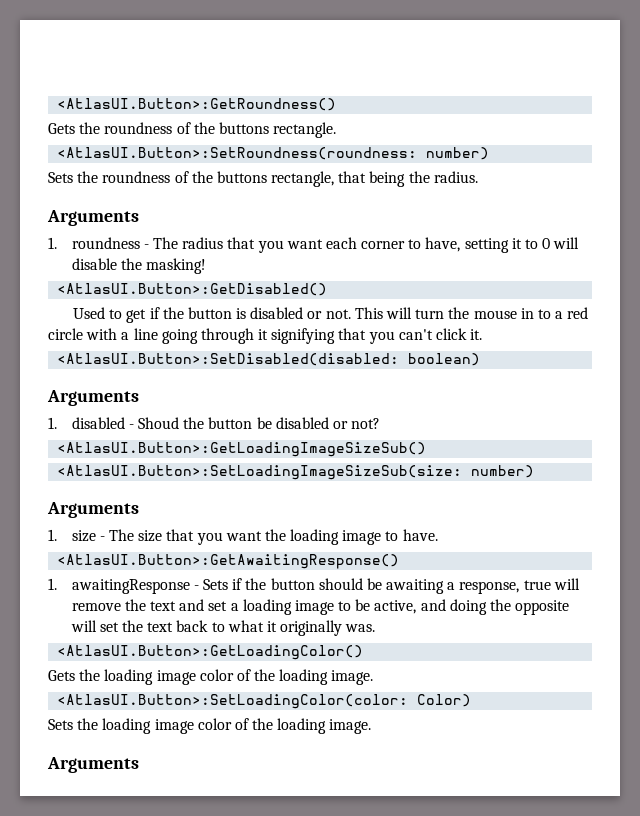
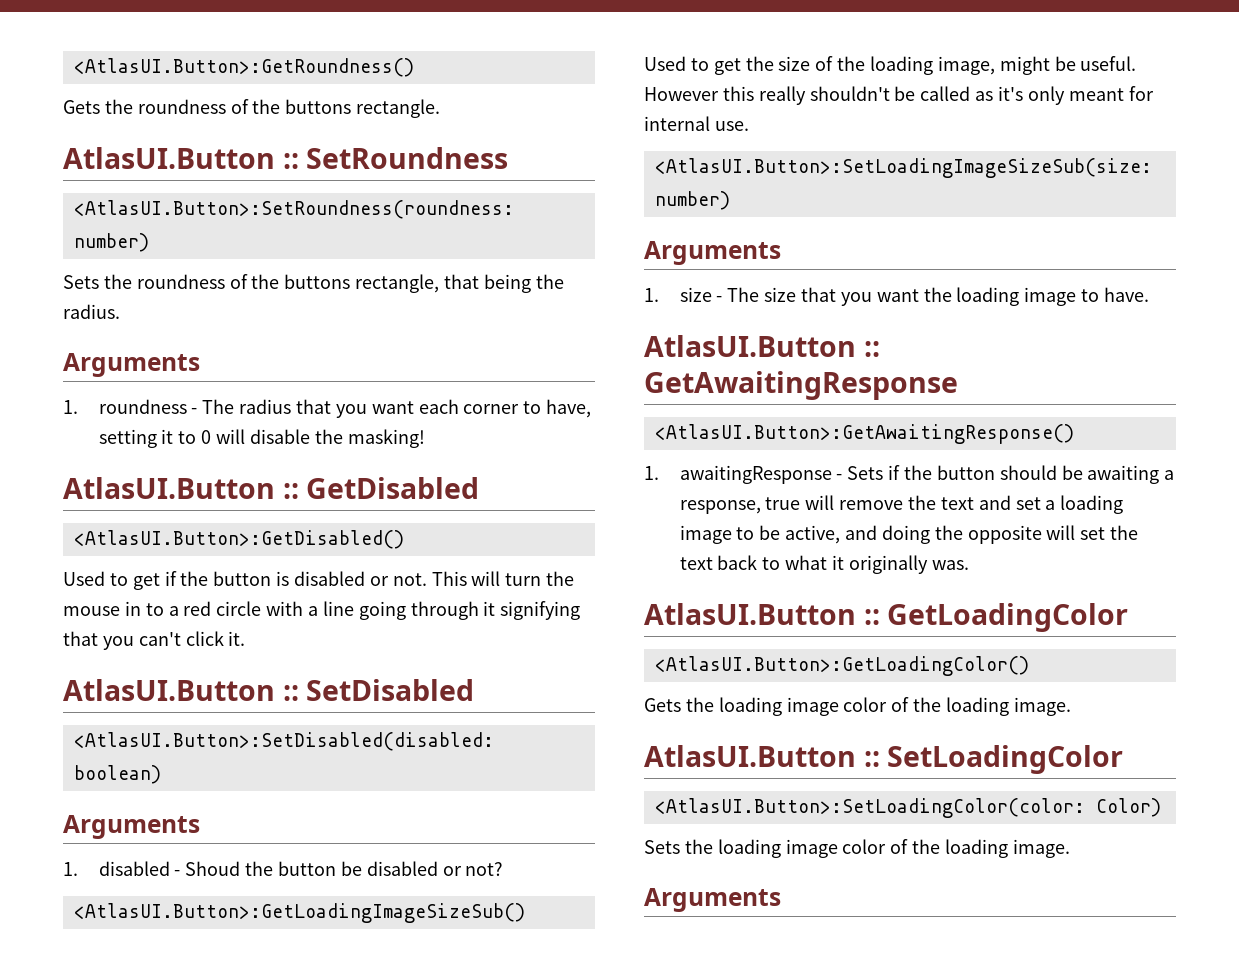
(337, 130) none -> [63,147,509,169] // AtlasUI.Button :: SetRoundness
(206, 266) none -> [63,477,480,499] // AtlasUI.Button :: GetDisabled
(483, 334) none -> [63,679,475,701] // AtlasUI.Button :: SetDisabled
(427, 449) none -> [644,56,1137,75] [644,86,1154,105] [644,116,749,131] // Used to get the size of the loading image, might be useful. However this really shouldn't be called as it's only meant for internal use.
(438, 535) none -> [644,335,880,357] [644,371,958,400] // AtlasUI.Button :: GetAwaitingResponse
(376, 628) none -> [644,603,1129,632] // AtlasUI.Button :: GetLoadingColor
(374, 677) none -> [644,745,1124,774] // AtlasUI.Button :: SetLoadingColor

